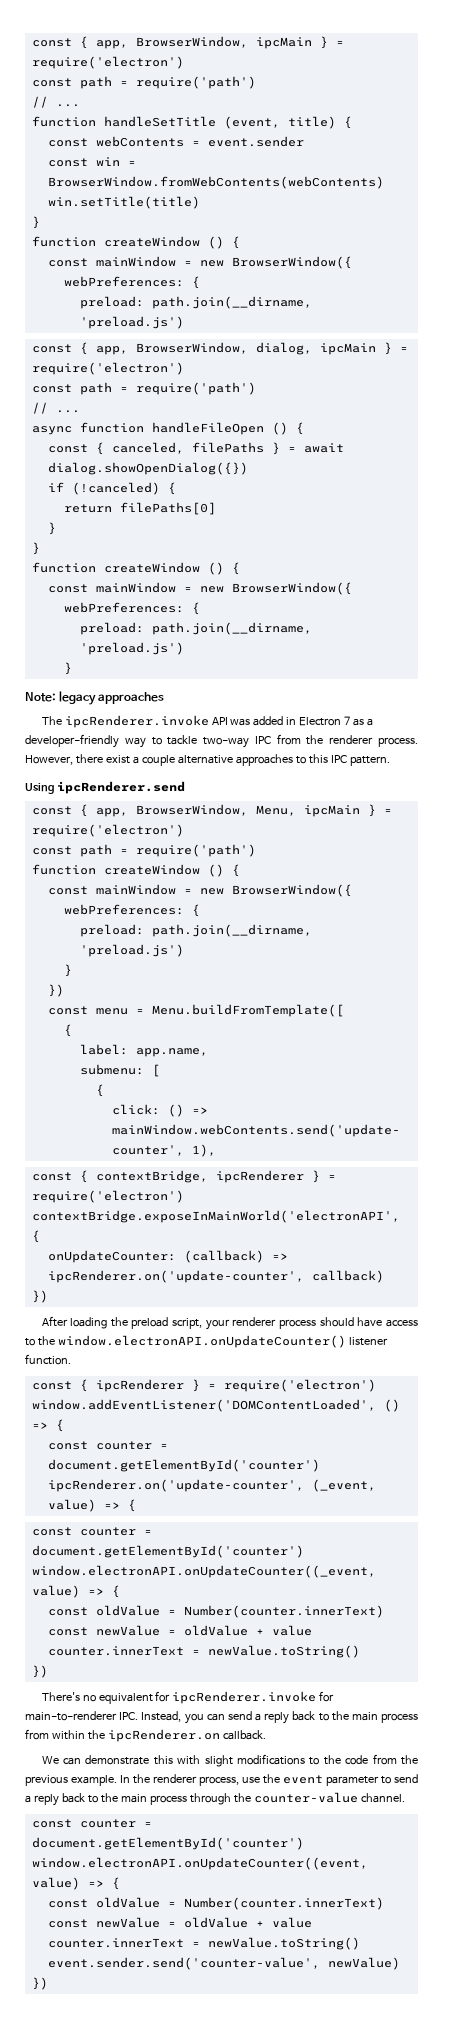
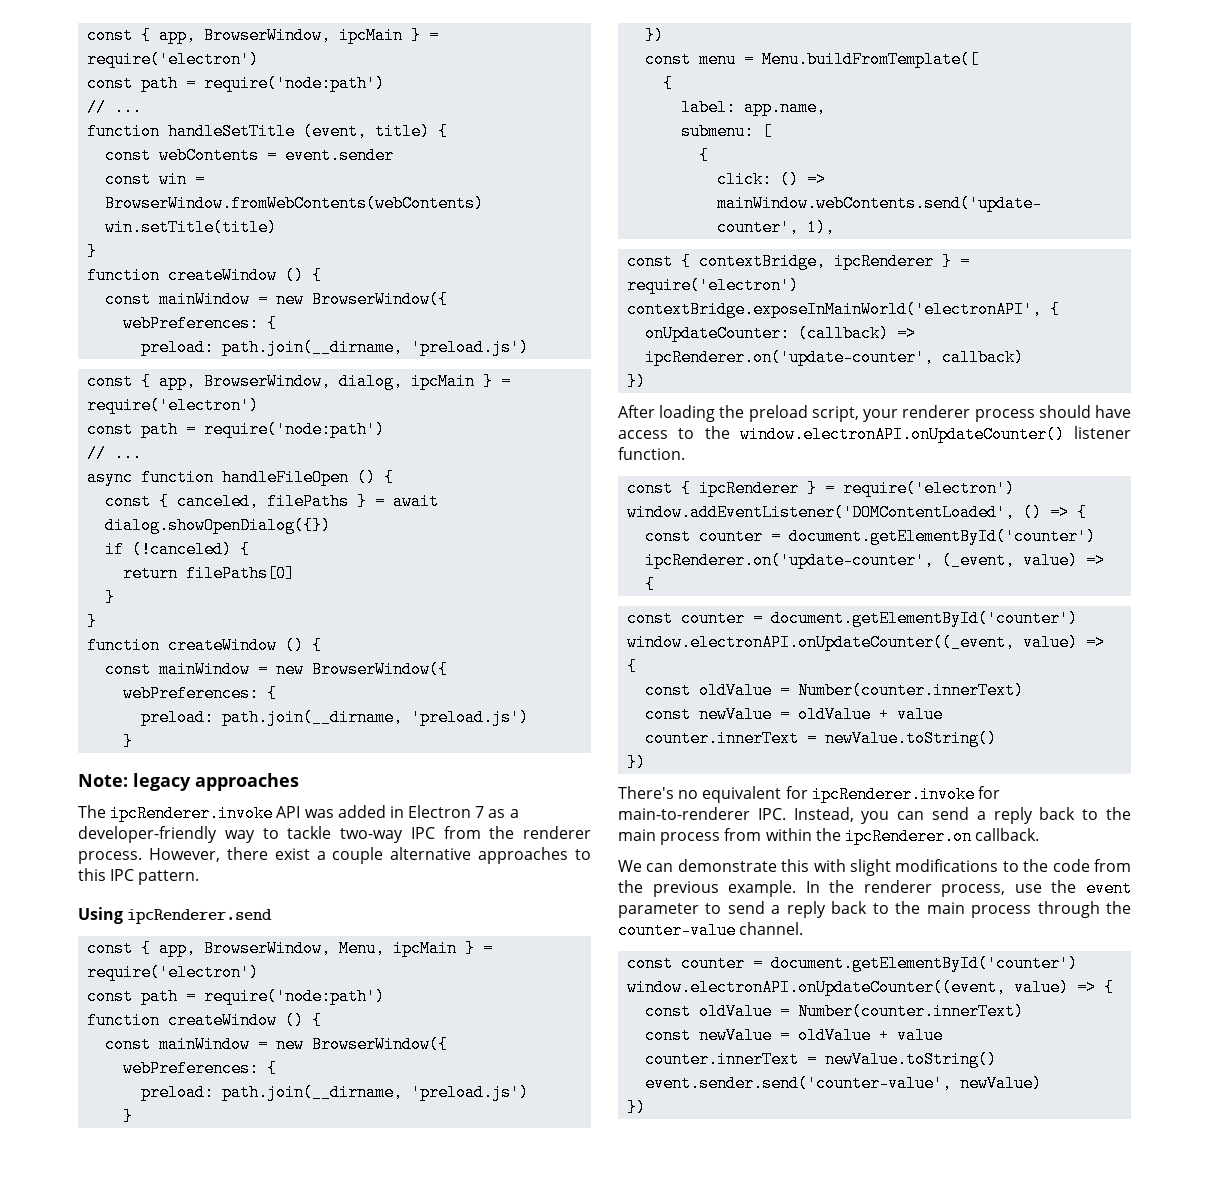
[135,76,256,89] require('path') -> [204,75,386,92] require('node:path')
[135,382,256,395] require('path') -> [204,421,386,438] require('node:path')
[135,844,256,857] require('path') -> [204,988,386,1005] require('node:path')

